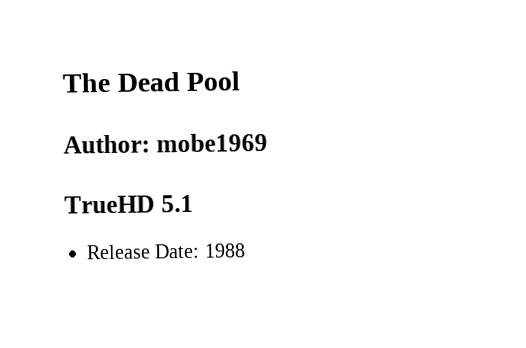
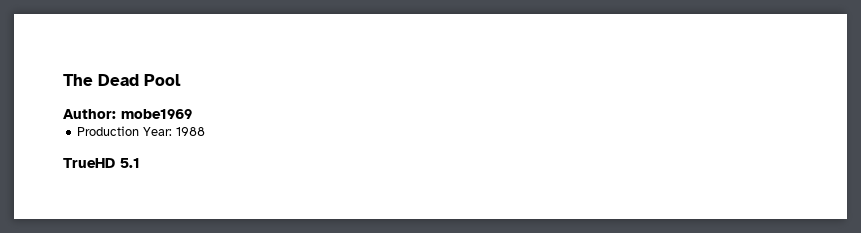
(268, 142) none -> [77,126,206,136] // Production Year: 1988
[86,243,246,260] // Release Date: 1988 -> (140, 163) none

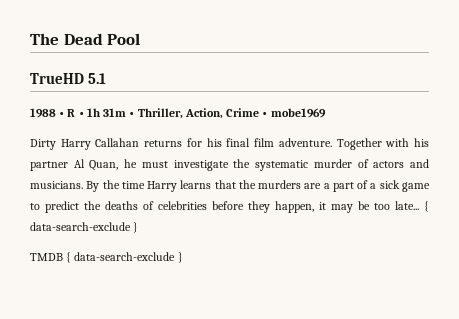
[63,109,192,119] [77,126,206,136] [63,158,140,168] Author: mobe1969 // Production Year: 1988 // TrueHD 5.1 -> [30,73,107,84] [30,108,326,119] [30,138,429,150] [30,159,429,171] [30,180,430,192] [30,201,429,213] [30,222,139,233] [30,252,183,263] TrueHD 5.1 // 1988 • R • 1h 31m • Thriller, Action, Crime • mobe1969 // Dirty Harry Callahan returns for his final film adventure. Together with his partner Al Quan, he must investigate the systematic murder of actors and musicians. By the time Harry learns that the murders are a part of a sick game to predict the deaths of celebrities before they happen, it may be too late... { data-search-exclude } // TMDB { data-search-exclude }

